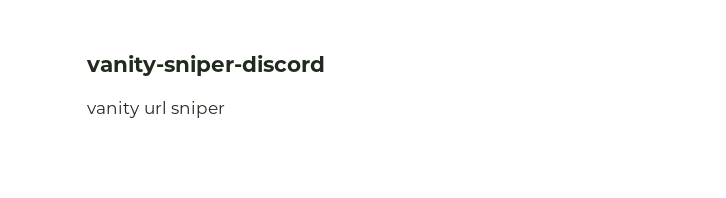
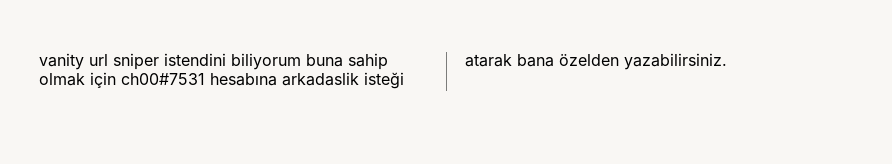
[86,55,325,76] vanity-sniper-discord // -> (39, 61) none
(226, 109) none -> [164,53,388,70] [39,72,404,89] [465,53,727,70] istendini biliyorum buna sahip olmak için ch00#7531 hesabına arkadaslik isteği atarak bana özelden yazabilirsiniz.

